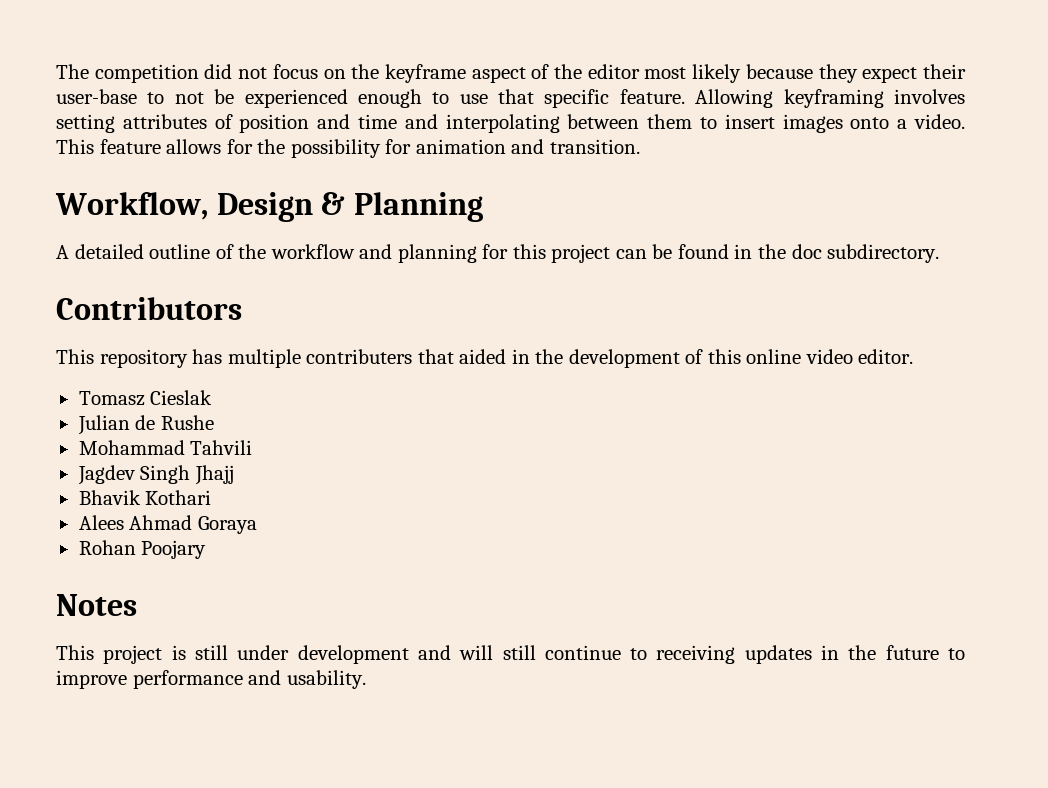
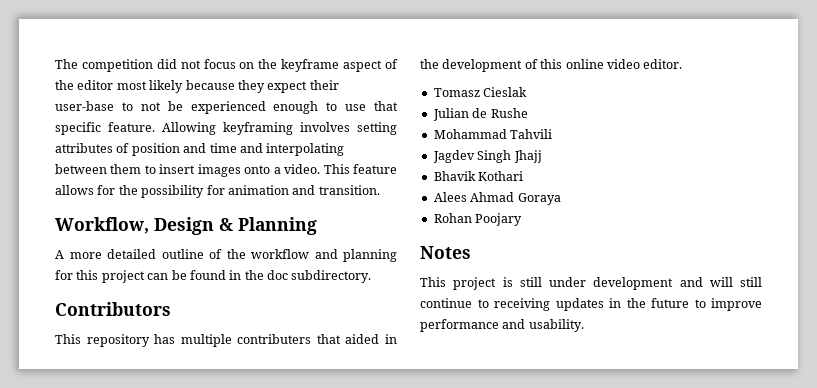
(69, 252) none -> [69,252,102,259] more

